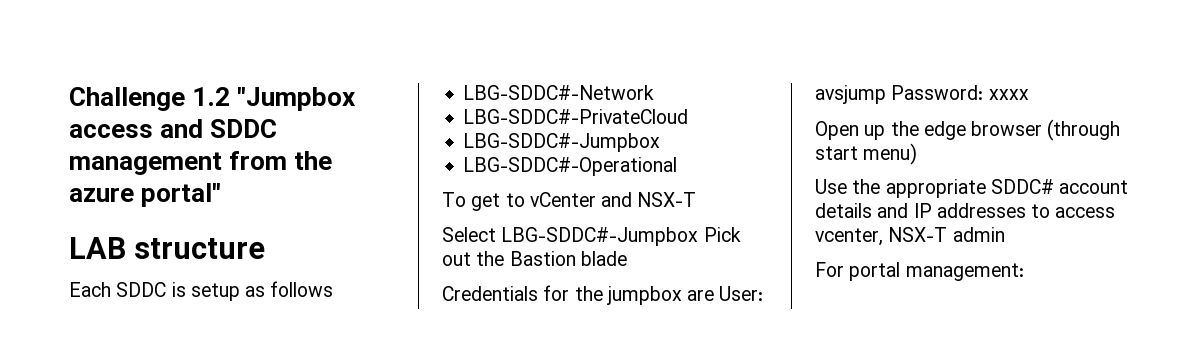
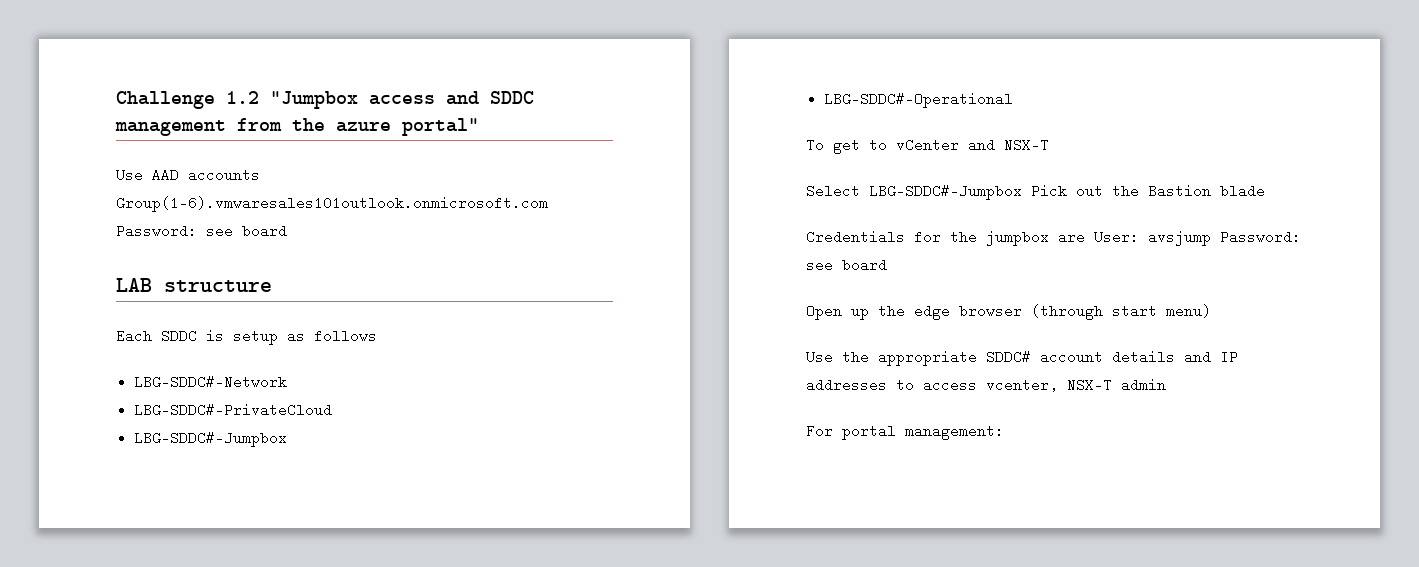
(222, 195) none -> [116,168,260,182] [116,196,548,212] [116,224,287,238] // Use AAD accounts Group(1-6).vmwaresales101outlook.onmicrosoft.com Password: see board
[988,89,1029,100] xxxx -> [806,258,887,272] see board

